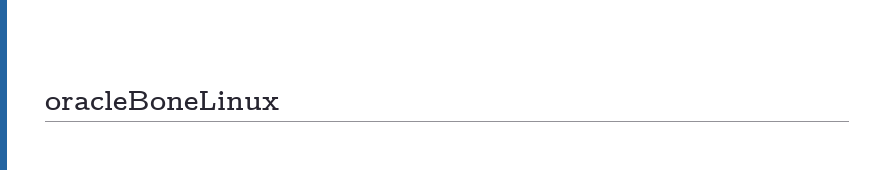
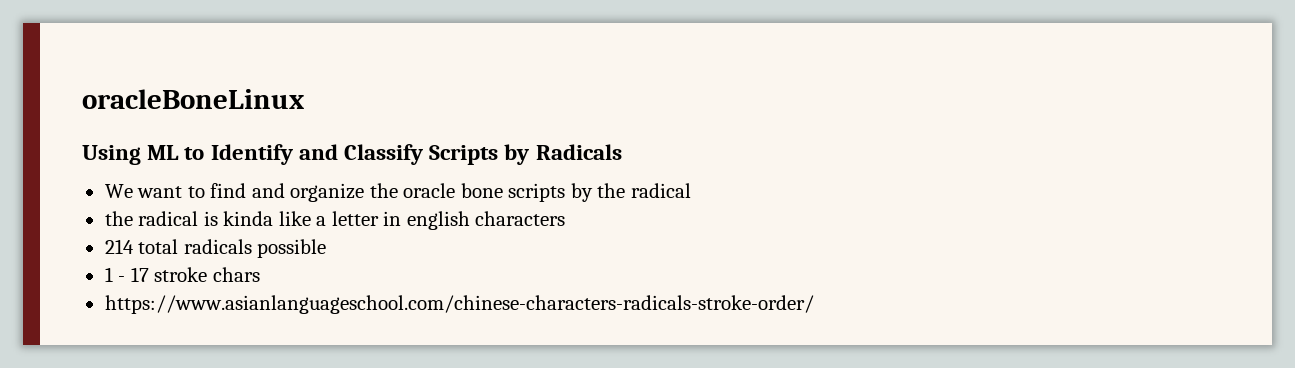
(279, 100) none -> [82,144,622,165] [104,183,691,202] [104,211,566,230] [104,239,327,258] [104,267,260,282] [104,295,814,314] // Using ML to Identify and Classify Scripts by Radicals // We want to find and organize the oracle bone scripts by the radical // the radical is kinda like a letter in english characters // 214 total radicals possible // 1 - 17 stroke chars // https://www.asianlanguageschool.com/chinese-characters-radicals-stroke-order/

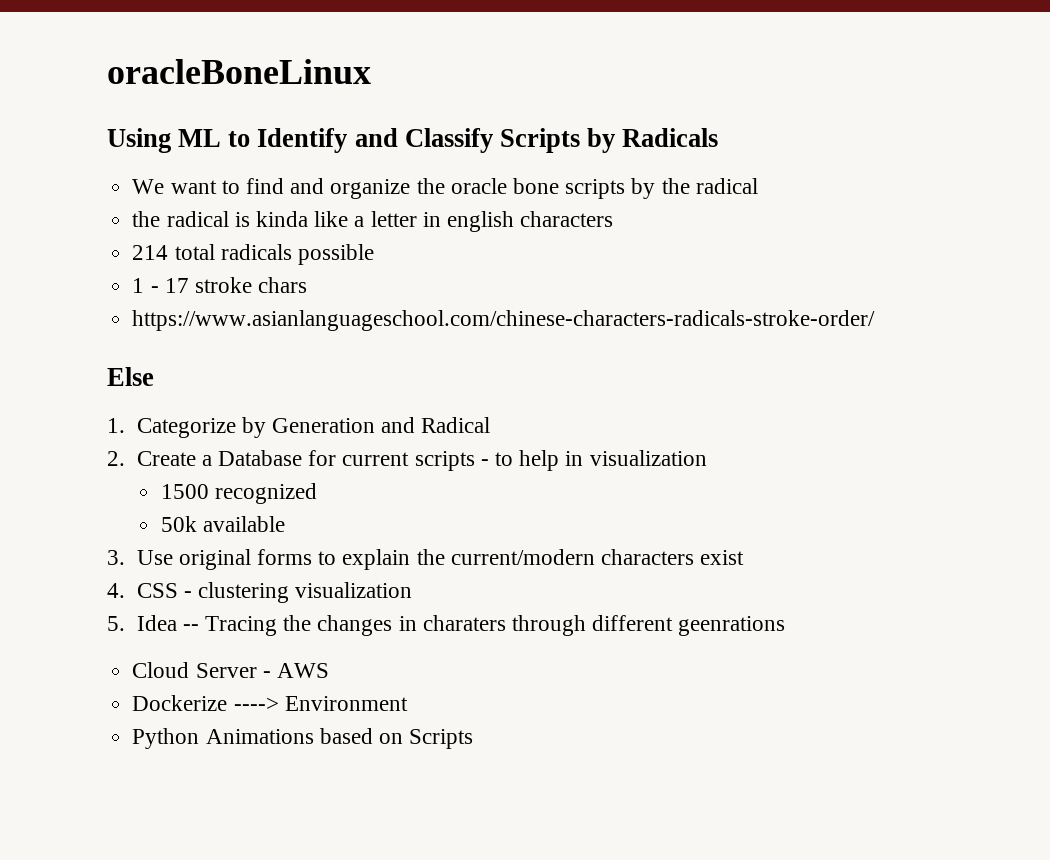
(814, 304) none -> [107,367,154,386] [107,417,491,438] [107,450,707,471] [161,483,318,504] [161,516,286,532] [107,549,745,570] [107,582,413,603] [107,615,786,636] [132,662,329,678] [132,695,408,711] [132,728,474,749] // Else // 1. Categorize by Generation and Radical // 2. Create a Database for current scripts - to help in visualization // 1500 recognized // 50k available // 3. Use original forms to explain the current/modern characters exist // 4. CSS - clustering visualization // 5. Idea -- Tracing the changes in charaters through different geenrations // Cloud Server - AWS // Dockerize ----> Environment // Python Animations based on Scripts

